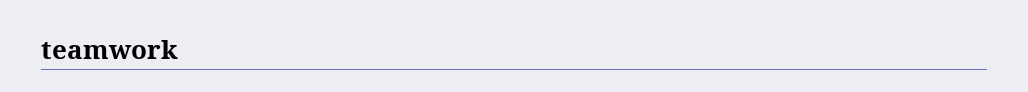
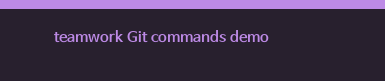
(178, 49) none -> [126,30,269,43] Git commands demo

